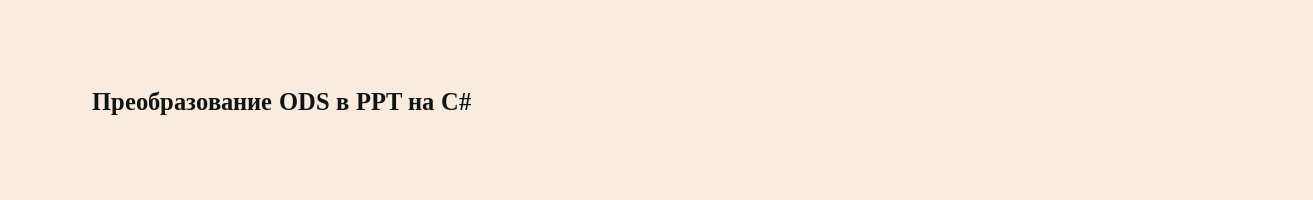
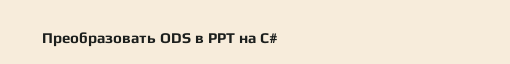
[92,91,272,115] Преобразование -> [42,32,156,47] Преобразовать

